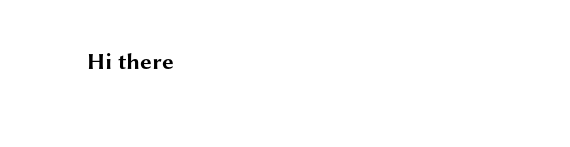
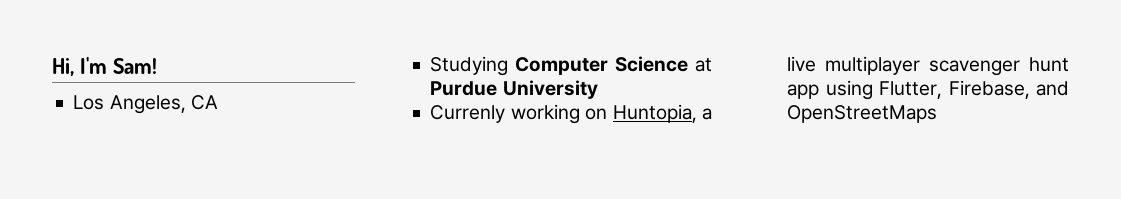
[87,53,175,69] Hi there -> [52,57,157,77] [73,95,218,114] [430,56,712,76] [430,80,598,99] [430,104,712,124] [787,56,1069,76] [787,80,1069,100] [787,105,938,123] Hi, I'm Sam! // Los Angeles, CA // Studying Computer Science at Purdue University // Currenly working on Huntopia, a live multiplayer scavenger hunt app using Flutter, Firebase, and OpenStreetMaps

